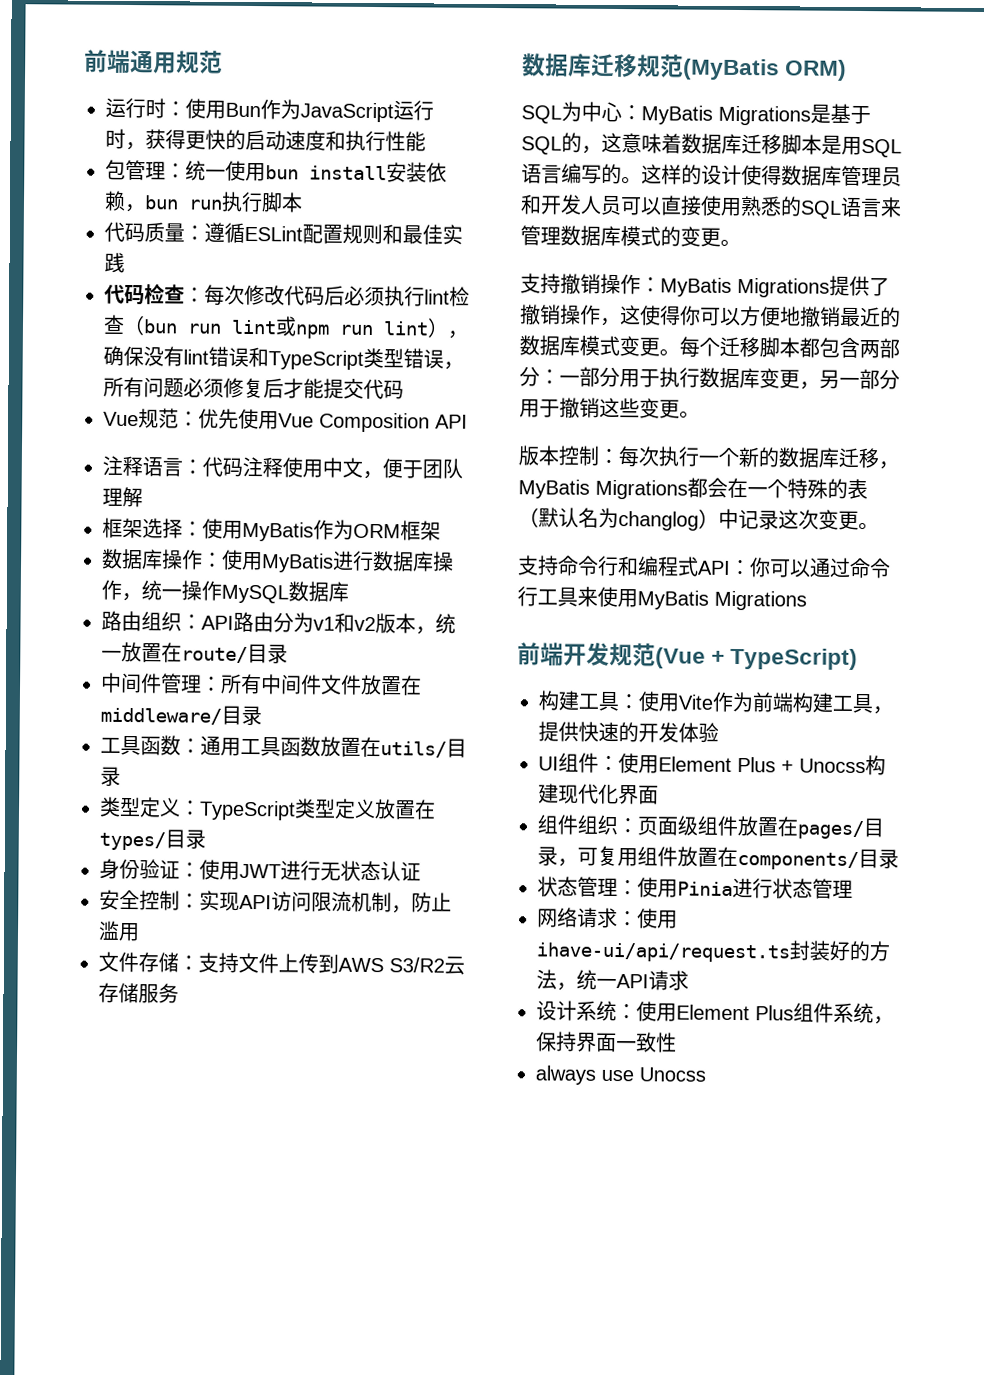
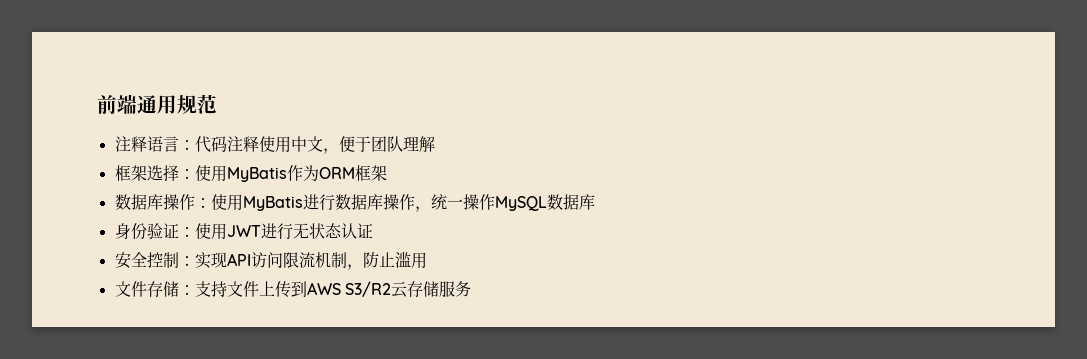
[105,97,434,123] [105,128,426,152] [105,159,447,183] [104,190,303,213] [104,221,463,245] [104,252,125,273] [104,283,470,307] [103,314,468,339] [103,345,464,370] [103,376,404,400] [103,408,468,433] // 运行时：使用Bun作为JavaScript运行时，获得更快的启动速度和执行性能 // 包管理：统一使用bun install安装依赖，bun run执行脚本 // 代码质量：遵循ESLint配置规则和最佳实践 // 代码检查：每次修改代码后必须执行lint检查（bun run lint或npm run lint），确保没有lint错误和TypeScript类型错误，所有问题必须修复后才能提交代码 // Vue规范：优先使用Vue Composition API -> (217, 104) none
[101,610,456,635] [101,641,288,664] [100,672,422,696] [100,705,262,726] [100,735,467,758] [100,766,121,786] [99,796,436,821] [99,829,206,851] // 路由组织：API路由分为v1和v2版本，统一放置在route/目录 // 中间件管理：所有中间件文件放置在middleware/目录 // 工具函数：通用工具函数放置在utils/目录 // 类型定义：TypeScript类型定义放置在types/目录 -> (595, 202) none
[522,53,848,81] [521,101,871,126] [521,132,902,158] [521,163,902,187] [520,194,902,219] [520,225,741,248] [520,273,890,298] [520,304,901,328] [519,335,900,359] [519,366,900,390] [519,397,700,419] [518,445,899,470] [518,477,868,500] [518,507,879,531] [517,555,891,579] [517,586,807,611] [517,642,859,671] [538,690,893,715] [538,721,719,743] [538,752,886,776] [538,783,659,805] [537,814,884,840] [537,845,899,871] [537,876,853,899] [537,907,678,929] [536,940,890,963] [536,969,689,991] [536,1000,894,1025] [536,1031,677,1053] [535,1065,706,1085] // 数据库迁移规范(MyBatis ORM) // SQL为中心：MyBatis Migrations是基于SQL的，这意味着数据库迁移脚本是用SQL语言编写的。这样的设计使得数据库管理员和开发人员可以直接使用熟悉的SQL语言来管理数据库模式的变更。 // 支持撤销操作：MyBatis Migrations提供了撤销操作，这使得你可以方便地撤销最近的数据库模式变更。每个迁移脚本都包含两部分：一部分用于执行数据库变更，另一部分用于撤销这些变更。 // 版本控制：每次执行一个新的数据库迁移，MyBatis Migrations都会在一个特殊的表（默认名为changlog）中记录这次变更。 // 支持命令行和编程式API：你可以通过命令行工具来使用MyBatis Migrations // 前端开发规范(Vue + TypeScript) // 构建工具：使用Vite作为前端构建工具，提供快速的开发体验 // UI组件：使用Element Plus + Unocss构建现代化界面 // 组件组织：页面级组件放置在pages/目录，可复用组件放置在components/目录 // 状态管理：使用Pinia进行状态管理 // 网络请求：使用ihave-ui/api/request.ts封装好的方法，统一API请求 // 设计系统：使用Element Plus组件系统，保持界面一致性 // always use Unocss -> (471, 289) none

